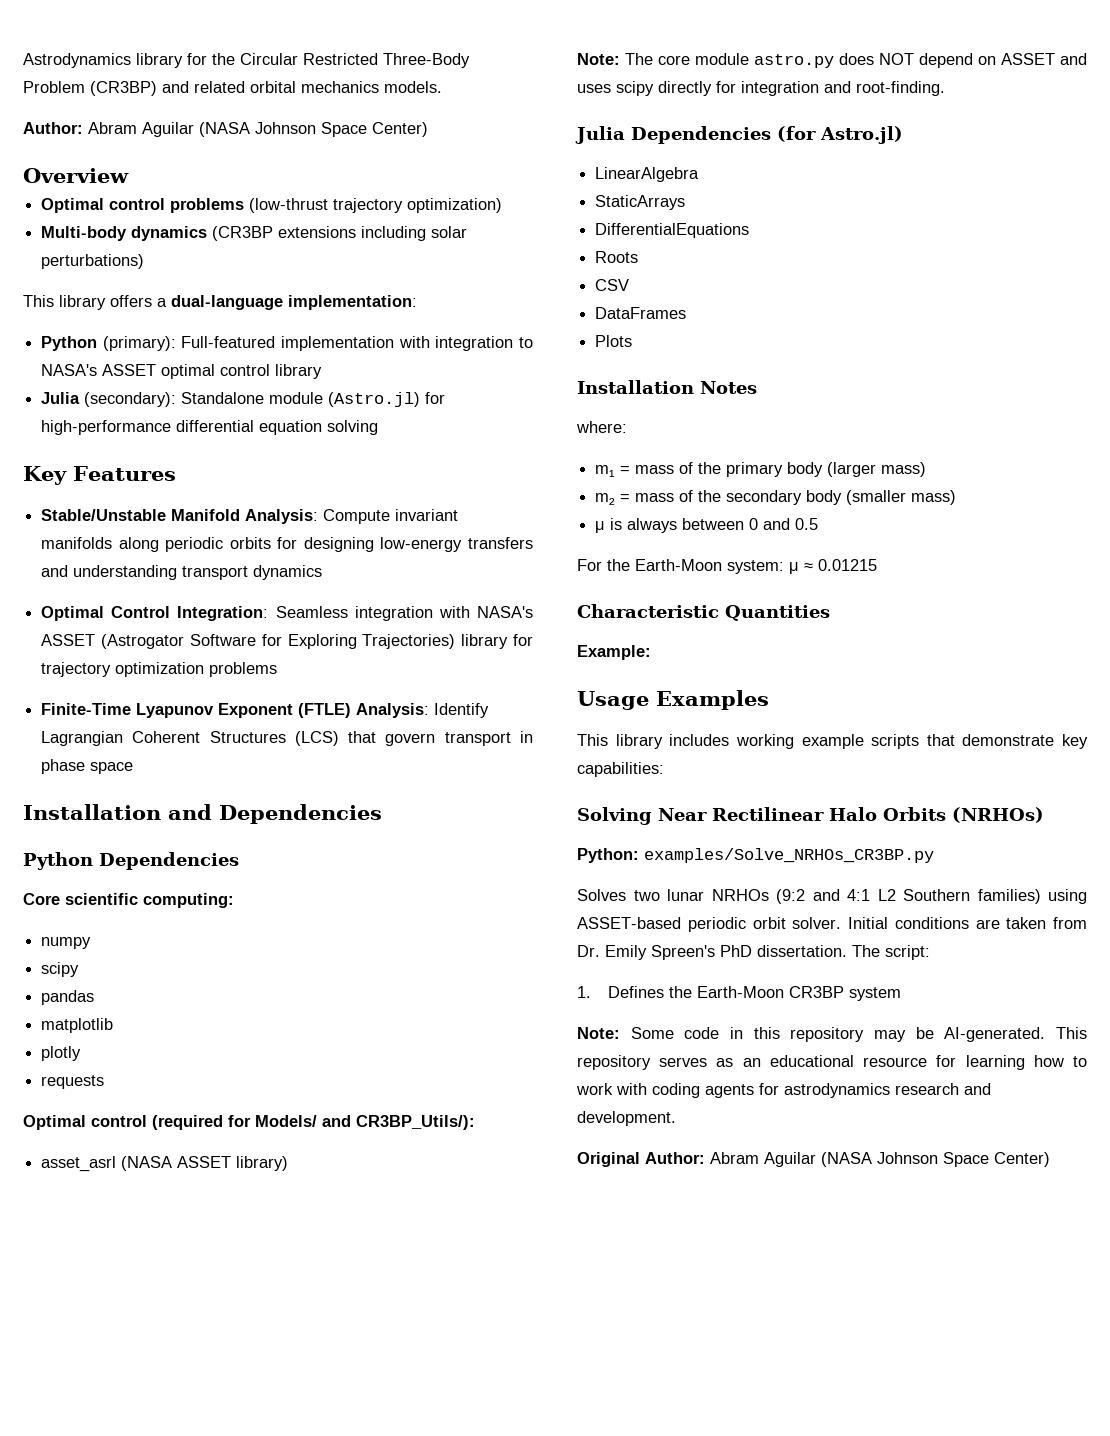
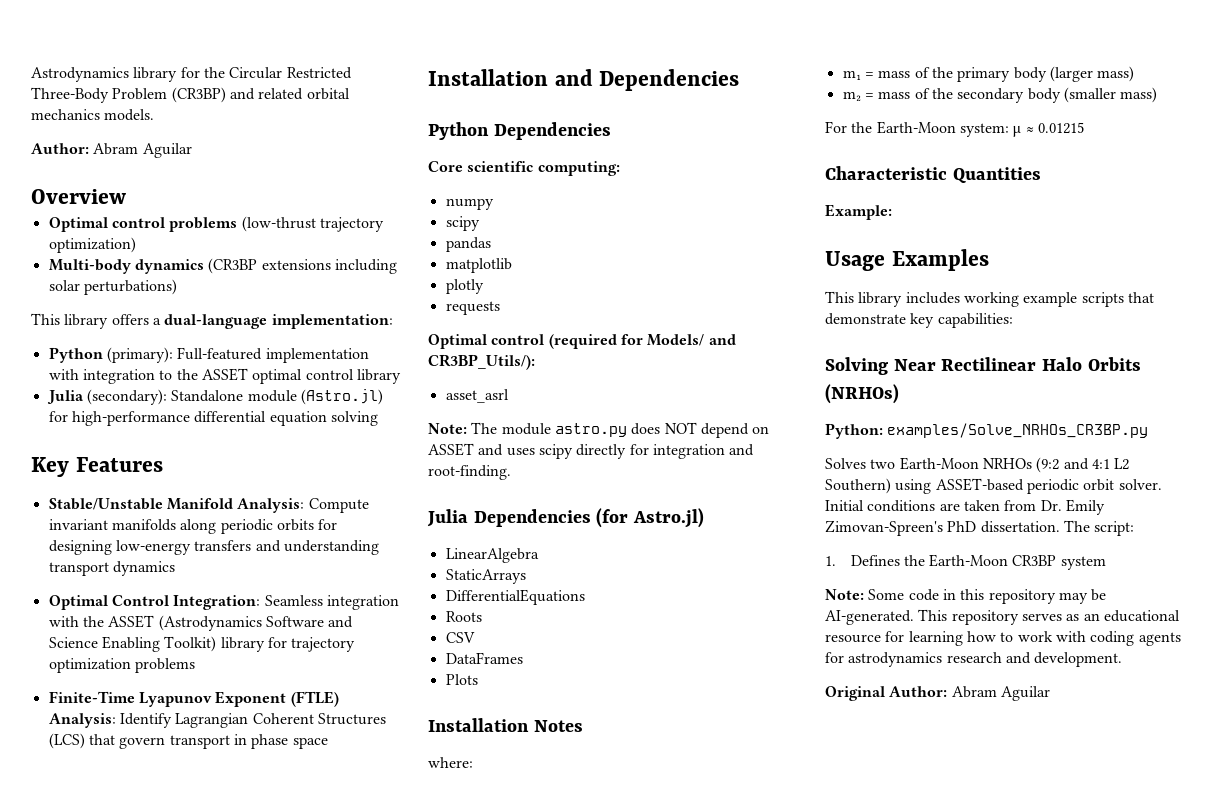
[199,122,428,137] (NASA Johnson Space Center) -> (192, 150) none
[41,364,98,376] NASA's -> [176,369,198,380] the
[477,606,533,618] [41,634,456,649] NASA's ASSET (Astrogator Software for Exploring Trajectories) -> [82,615,354,631] [48,636,217,652] the ASSET (Astrodynamics Software and Science Enabling Toolkit)
[121,1156,289,1171] (NASA ASSET library) -> (509, 396) none
[658,55,690,65] core -> (498, 428) none
[595,518,819,533] // μ is always between 0 and 0.5 -> (1158, 95) none
[667,889,704,901] lunar -> [899,457,979,470] Earth-Moon
[903,889,1041,904] Southern families) -> [825,478,891,494] Southern)
[651,945,715,960] Spreen's -> [825,520,943,536] Zimovan-Spreen's
[821,1152,1050,1167] (NASA Johnson Space Center) -> (1050, 693) none

